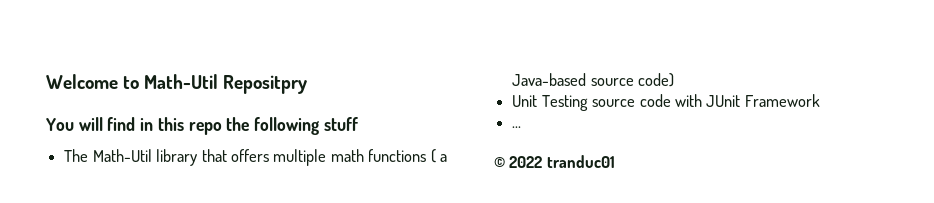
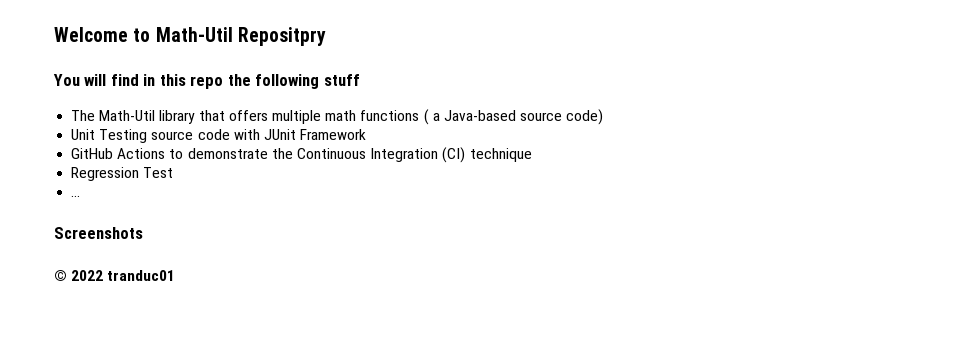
(820, 100) none -> [71,147,532,163] [71,167,174,181] // GitHub Actions to demonstrate the Continuous Integration (CI) technique // Regression Test
(522, 127) none -> [54,227,143,239] // Screenshots

